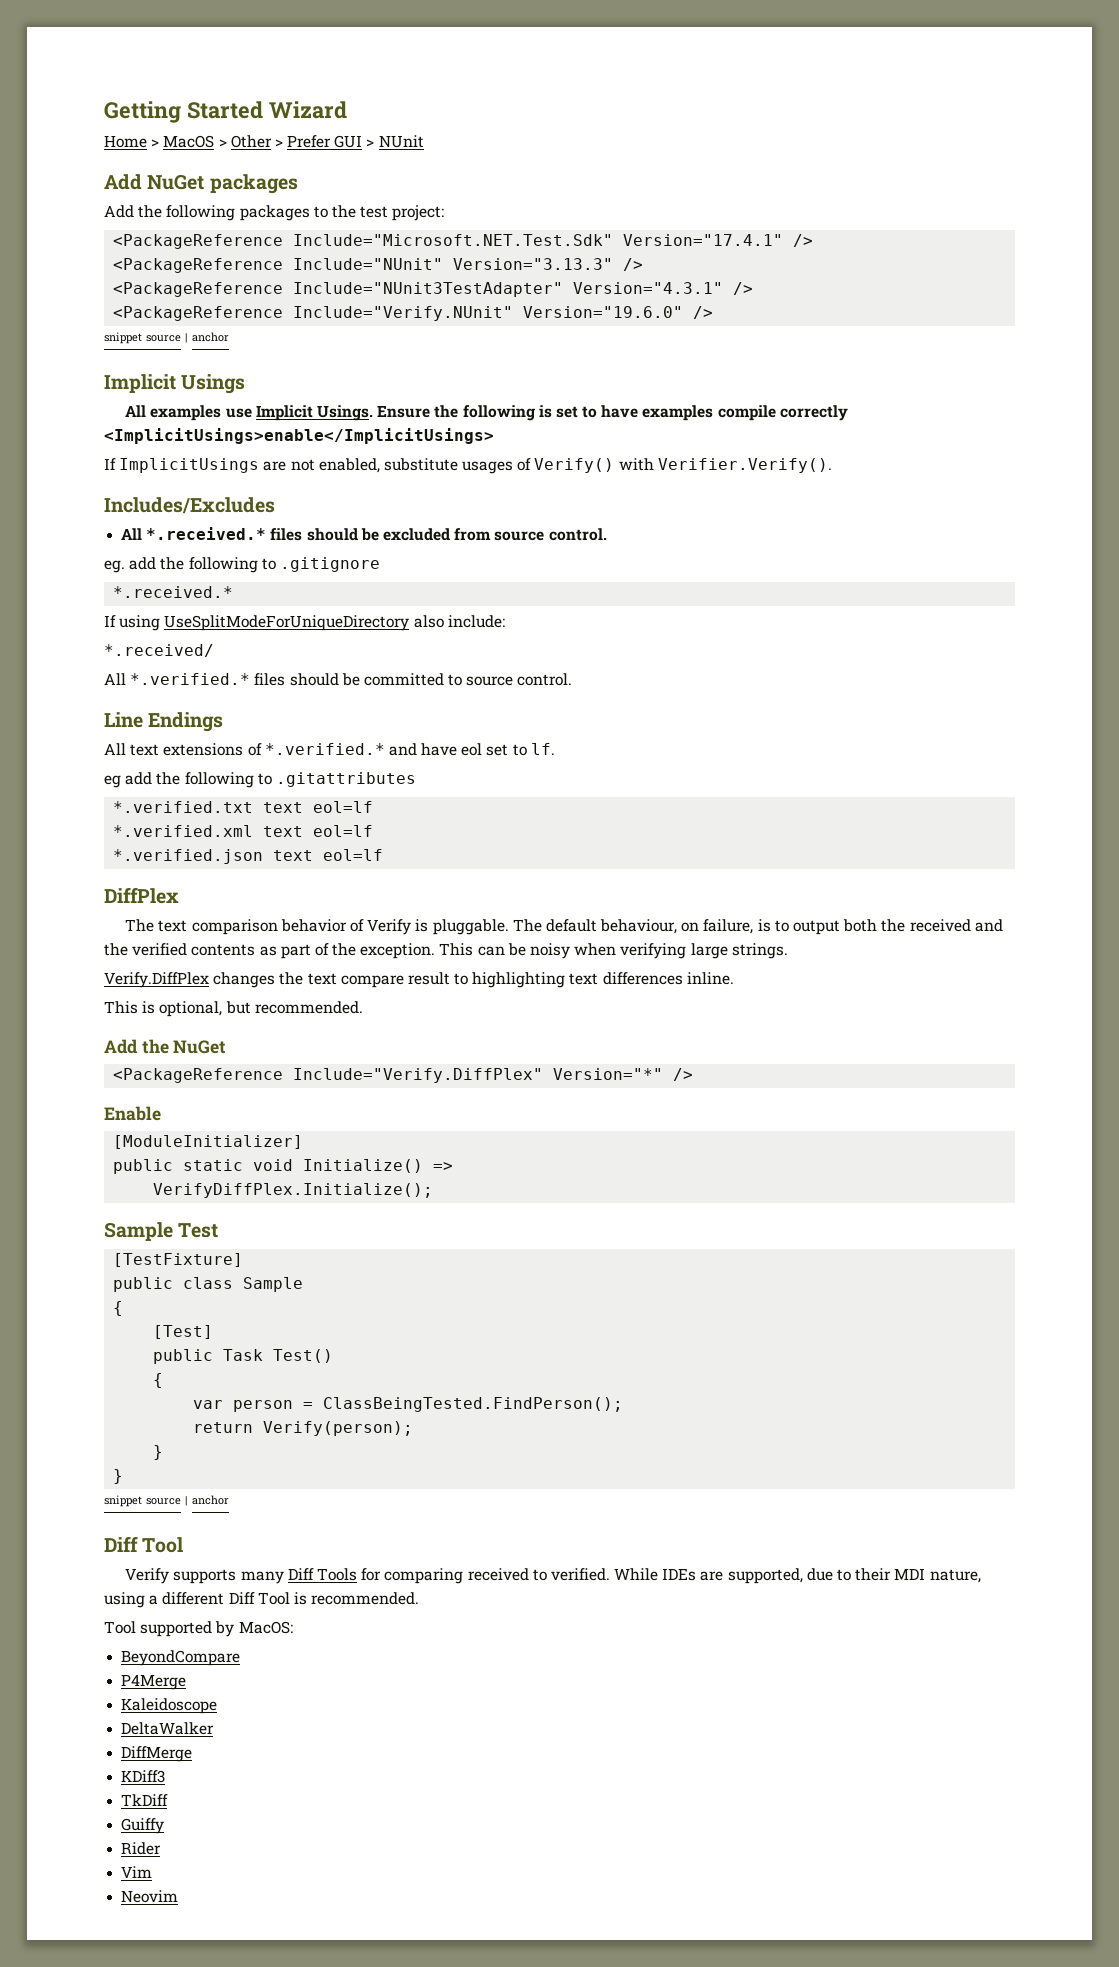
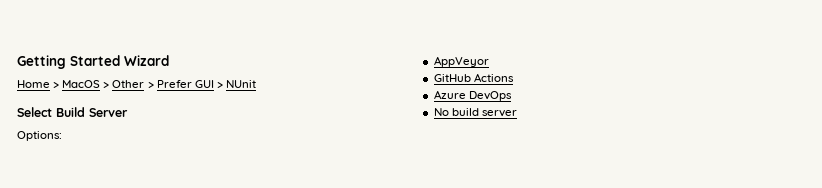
[104,174,298,194] [104,205,445,221] [113,234,814,249] [113,258,644,273] [113,282,754,297] [113,306,714,321] [104,332,229,344] [104,374,246,394] [125,405,848,421] [104,428,494,444] [104,458,832,474] [104,497,275,514] [121,527,607,541] [104,557,380,573] [113,586,234,598] [104,615,505,631] [104,644,214,657] [104,673,573,686] [104,712,224,732] [104,743,555,756] [104,772,416,788] [113,801,374,813] [113,825,374,837] [113,849,384,864] [104,887,179,904] [125,919,1003,935] [104,943,788,959] [104,972,734,988] [104,1001,363,1017] [104,1039,227,1054] [113,1068,694,1083] [104,1106,161,1121] [113,1135,304,1149] [113,1159,454,1174] [153,1183,434,1198] [104,1222,219,1241] [113,1253,244,1267] [113,1277,304,1292] [113,1301,124,1316] [153,1325,214,1339] [153,1349,334,1364] [153,1373,164,1388] [193,1397,624,1412] [193,1421,414,1436] [153,1445,164,1460] [113,1469,124,1484] [104,1495,229,1507] [104,1536,184,1553] [125,1568,981,1584] [104,1592,420,1608] [104,1621,293,1637] [121,1650,241,1666] [121,1674,187,1690] [121,1698,218,1714] [121,1722,215,1735] [121,1746,193,1762] [121,1770,166,1783] [121,1794,169,1806] [121,1818,165,1834] [121,1842,162,1855] [121,1866,153,1878] [121,1890,179,1903] Add NuGet packages // Add the following packages to the test project: // <PackageReference Include="Microsoft.NET.Test.Sdk" Version="17.4.1" /> // <PackageReference Include="NUnit" Version="3.13.3" /> // <PackageReference Include="NUnit3TestAdapter" Version="4.3.1" /> // <PackageReference Include="Verify.NUnit" Version="19.6.0" /> // snippet source | anchor // Implicit Usings // All examples use Implicit Usings. Ensure the following is set to have examples compile correctly <ImplicitUsings>enable</ImplicitUsings> // If ImplicitUsings are not enabled, substitute usages of Verify() with Verifier.Verify(). // Includes/Excludes // All *.received.* files should be excluded from source control. // eg. add the following to .gitignore // *.received.* // If using UseSplitModeForUniqueDirectory also include: // *.received/ // All *.verified.* files should be committed to source control. // Line Endings // All text extensions of *.verified.* and have eol set to lf. // eg add the following to .gitattributes // *.verified.txt text eol=lf // *.verified.xml text eol=lf // *.verified.json text eol=lf // DiffPlex // The text comparison behavior of Verify is pluggable. The default behaviour, on failure, is to output both the received and the verified contents as part of the exception. This can be noisy when verifying large strings. // Verify.DiffPlex changes the text compare result to highlighting text differences inline. // This is optional, but recommended. // Add the NuGet // <PackageReference Include="Verify.DiffPlex" Version="*" /> // Enable // [ModuleInitializer] // public static void Initialize() => // VerifyDiffPlex.Initialize(); // Sample Test // [TestFixture] // public class Sample // { // [Test] // public Task Test() // { // var person = ClassBeingTested.FindPerson(); // return Verify(person); // } // } // snippet source | anchor // Diff Tool // Verify supports many Diff Tools for comparing received to verified. While IDEs are supported, due to their MDI nature, using a different Diff Tool is recommended. // Tool supported by MacOS: // BeyondCompare // P4Merge // Kaleidoscope // DeltaWalker // DiffMerge // KDiff3 // TkDiff // Guiffy // Rider // Vim // Neovim -> [17,107,128,117] [17,131,62,141] [433,56,489,67] [433,73,514,82] [433,90,512,101] [433,108,517,117] Select Build Server // Options: // AppVeyor // GitHub Actions // Azure DevOps // No build server

